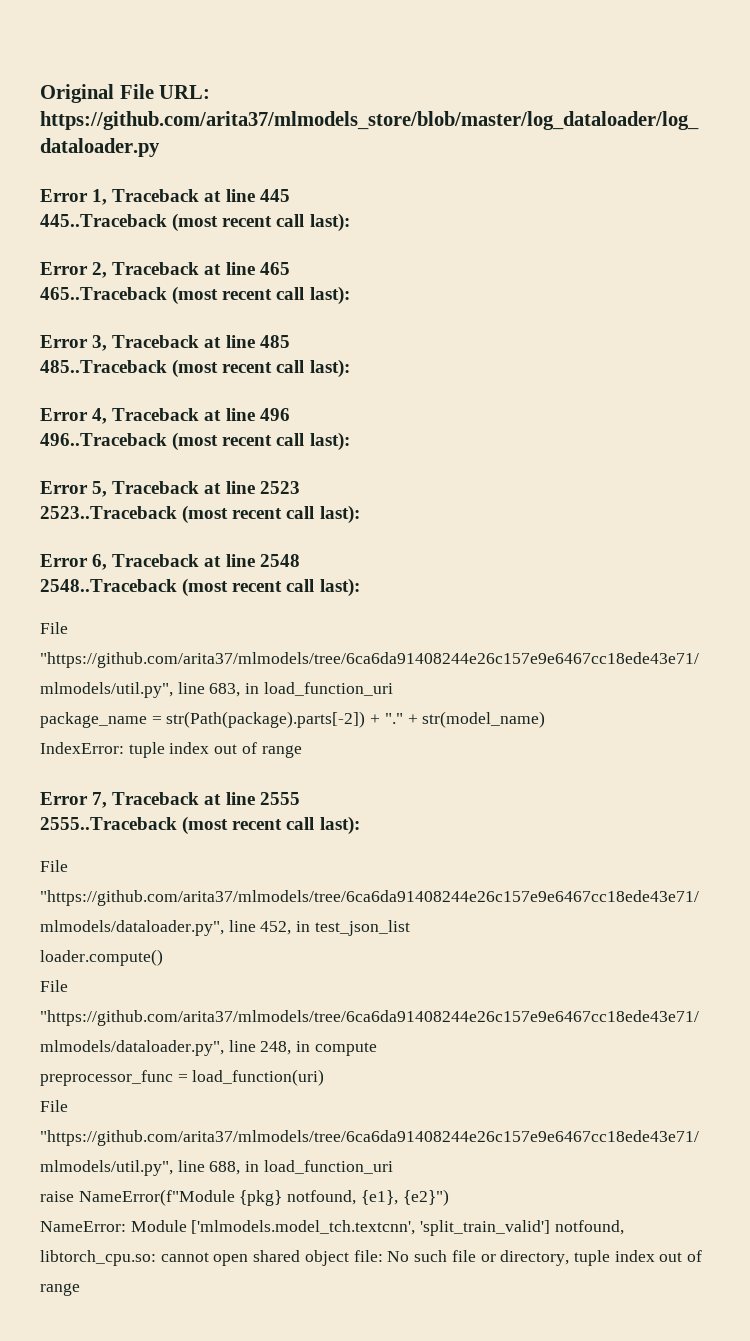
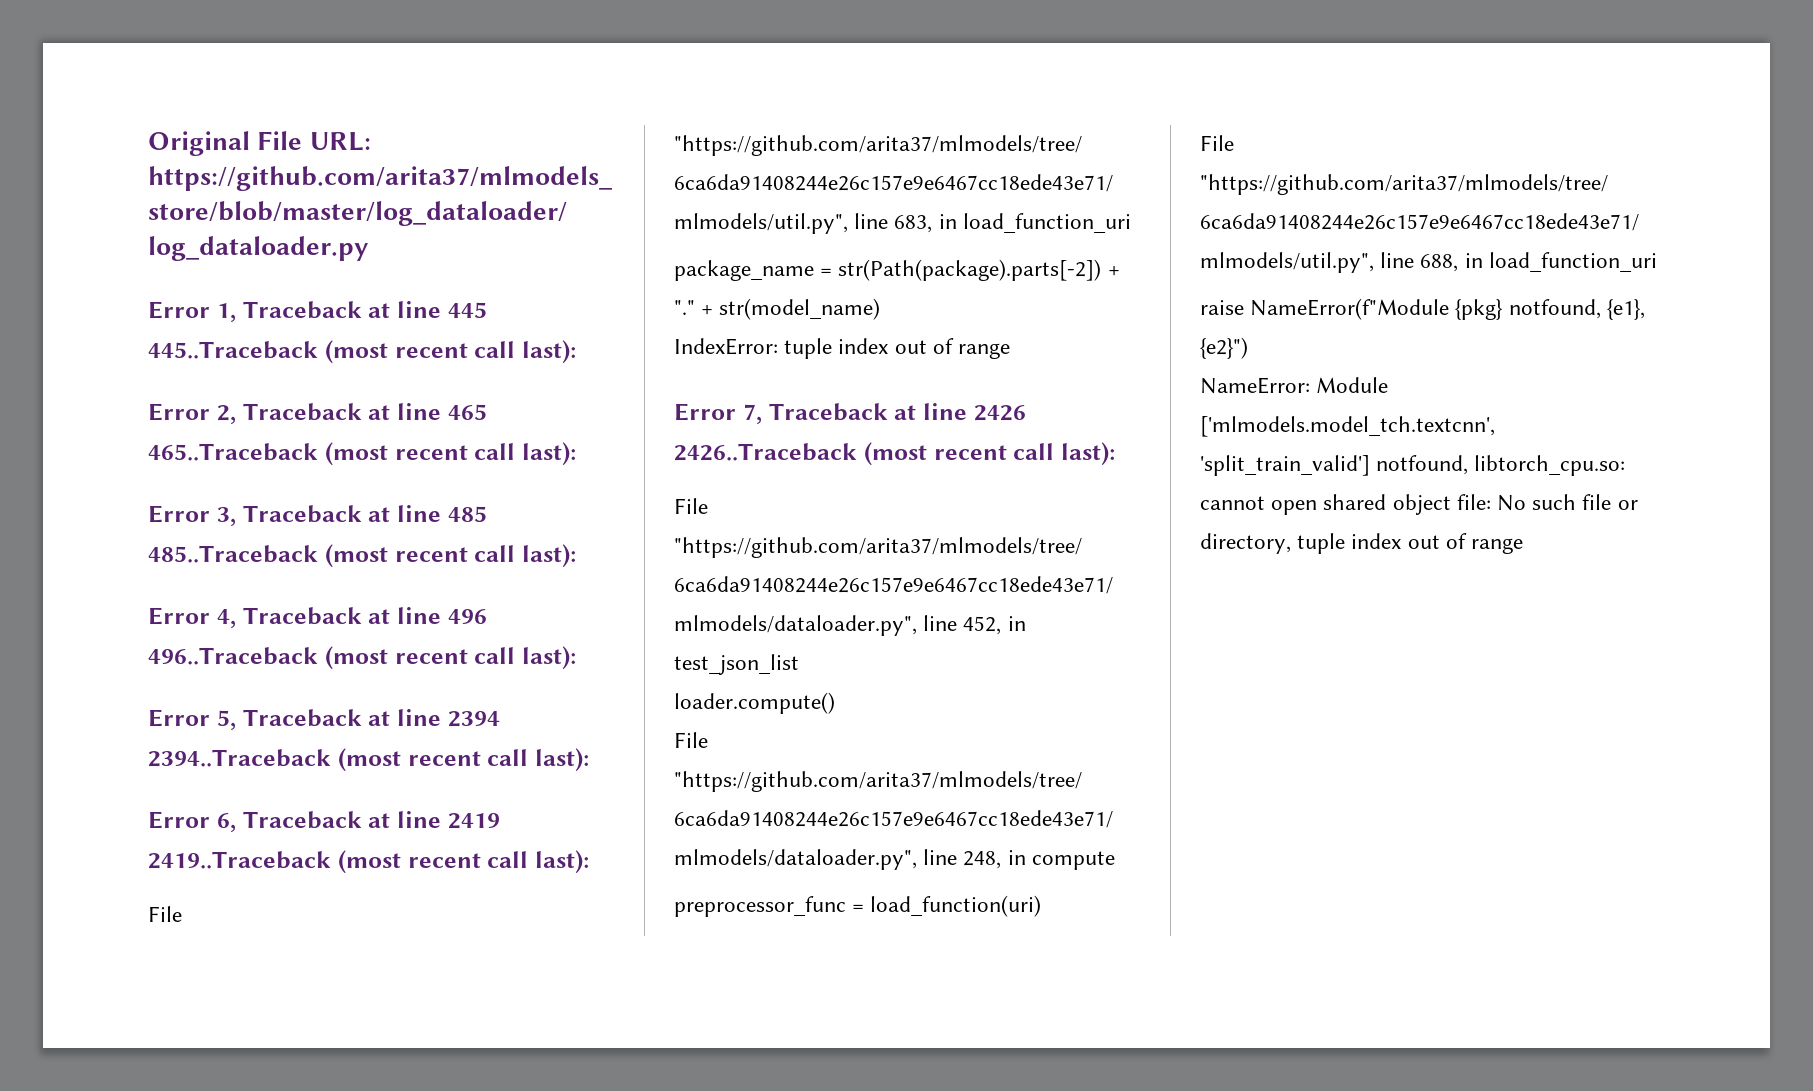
[259,481,300,494] [40,506,177,519] 2523 // 2523..Traceback -> [447,711,500,727] [148,749,331,767] 2394 // 2394..Traceback
[259,554,300,567] [40,579,177,592] 2548 // 2548..Traceback -> [447,813,500,829] [148,851,331,869] 2419 // 2419..Traceback
[259,792,300,805] [40,817,177,830] 2555 // 2555..Traceback -> [973,405,1026,421] [674,443,857,461] 2426 // 2426..Traceback

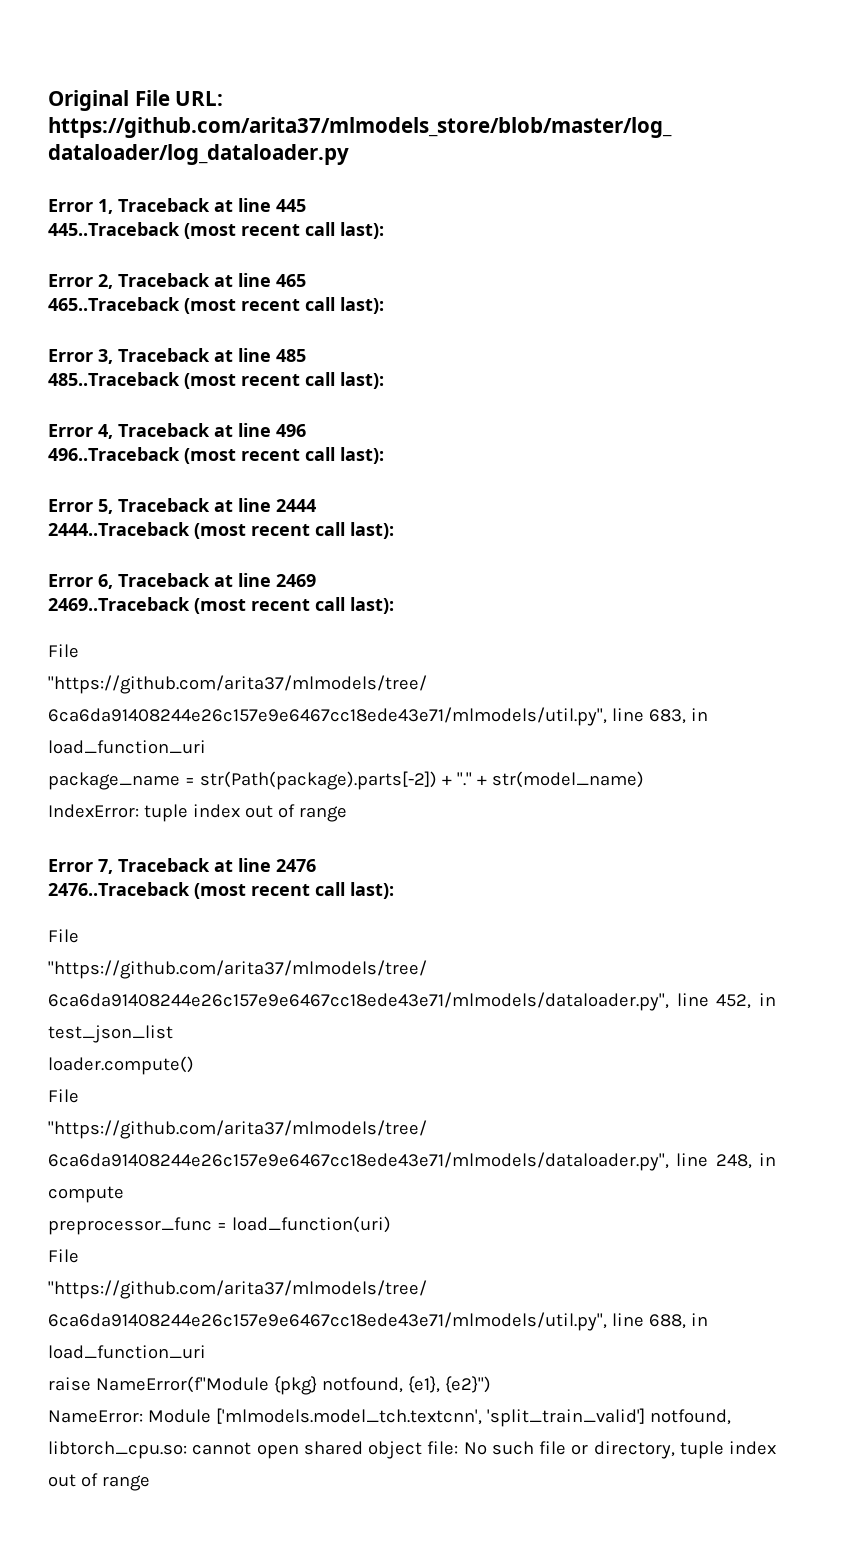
[447,711,500,727] [148,749,331,767] 2394 // 2394..Traceback -> [276,499,316,512] [48,522,190,536] 2444 // 2444..Traceback
[447,813,500,829] [148,851,331,869] 2419 // 2419..Traceback -> [276,574,316,587] [48,597,190,611] 2469 // 2469..Traceback
[973,405,1026,421] [674,443,857,461] 2426 // 2426..Traceback -> [276,859,316,872] [48,882,190,896] 2476 // 2476..Traceback

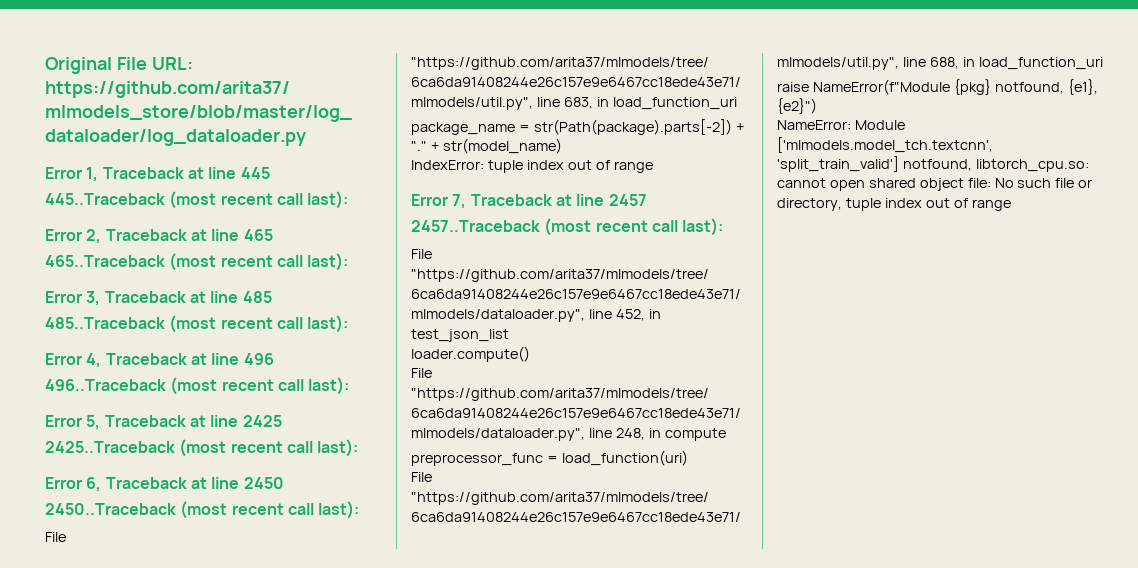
[276,499,316,512] [48,522,190,536] 2444 // 2444..Traceback -> [242,415,282,427] [45,441,175,453] 2425 // 2425..Traceback
[276,574,316,587] [48,597,190,611] 2469 // 2469..Traceback -> [243,477,284,489] [45,503,176,515] 2450 // 2450..Traceback
[276,859,316,872] [48,882,190,896] 2476 // 2476..Traceback -> [608,194,647,206] [411,220,540,232] 2457 // 2457..Traceback

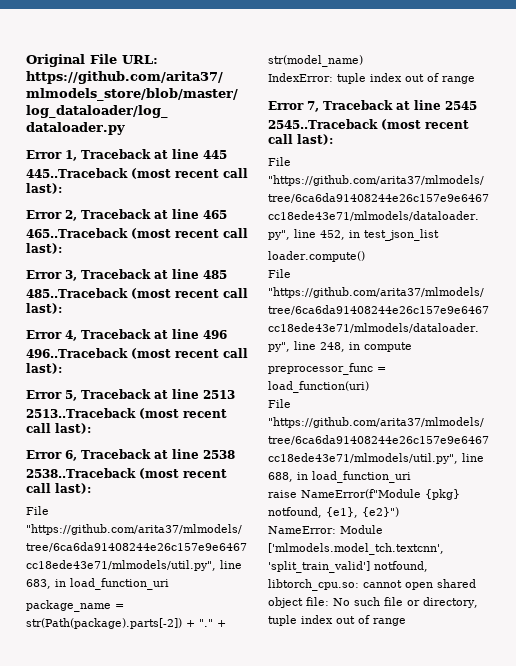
[242,415,282,427] [45,441,175,453] 2425 // 2425..Traceback -> [203,390,235,399] [26,408,136,418] 2513 // 2513..Traceback
[243,477,284,489] [45,503,176,515] 2450 // 2450..Traceback -> [203,450,235,459] [26,468,136,478] 2538 // 2538..Traceback
[608,194,647,206] [411,220,540,232] 2457 // 2457..Traceback -> [445,101,477,110] [268,119,378,129] 2545 // 2545..Traceback

